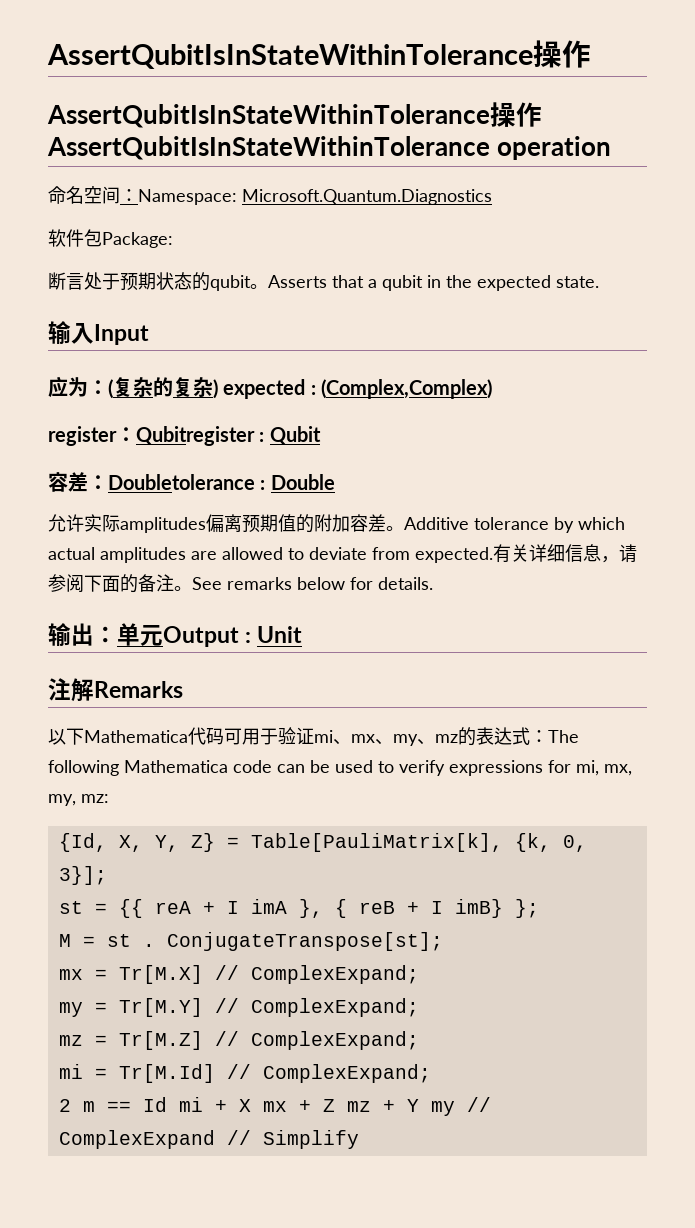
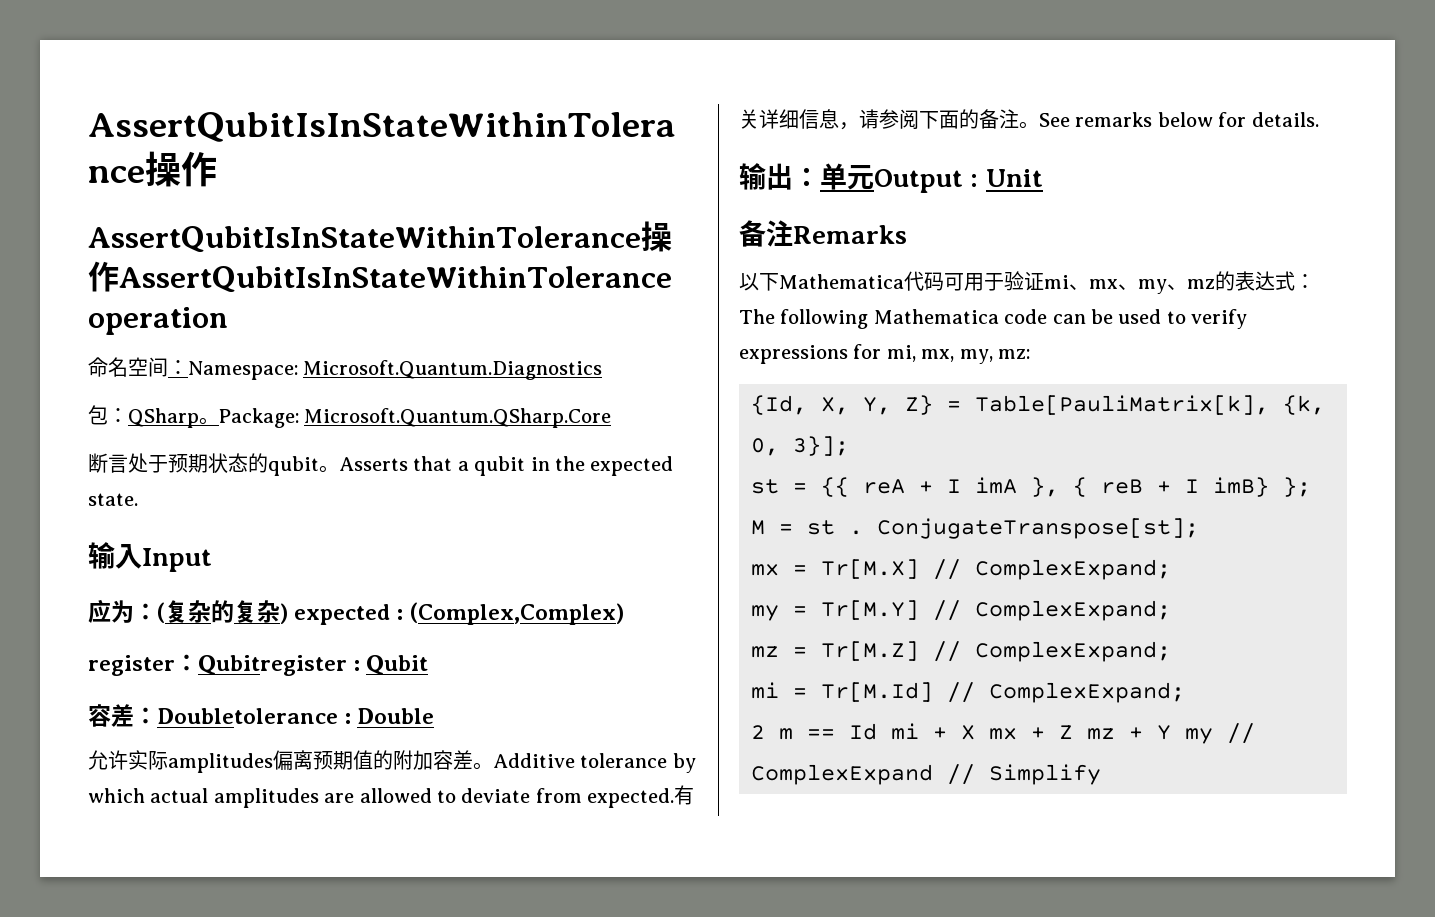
[48,229,102,247] 软件包 -> [88,405,219,428] 包：QSharp。
(173, 240) none -> [304,408,612,428] Microsoft.Quantum.QSharp.Core
[48,678,94,702] 注解 -> [739,220,793,247] 备注

